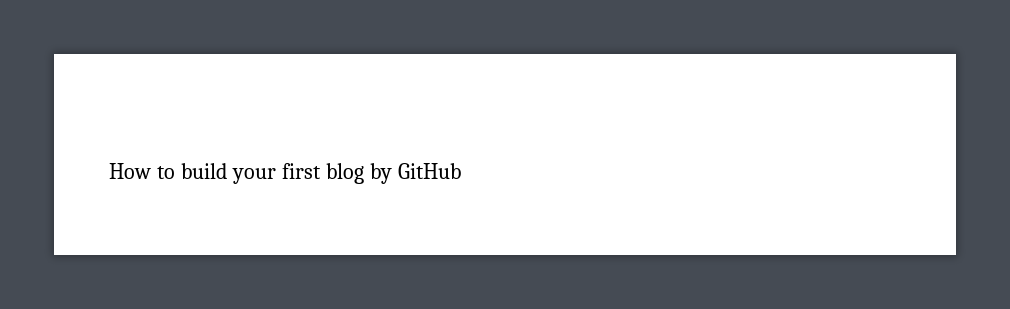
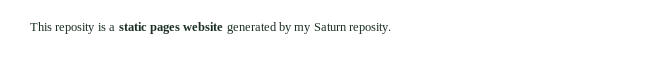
[109,163,461,184] How to build your first blog by GitHub -> [30,22,392,34] This reposity is a static pages website generated by my Saturn reposity.

